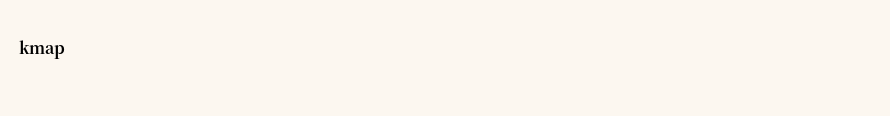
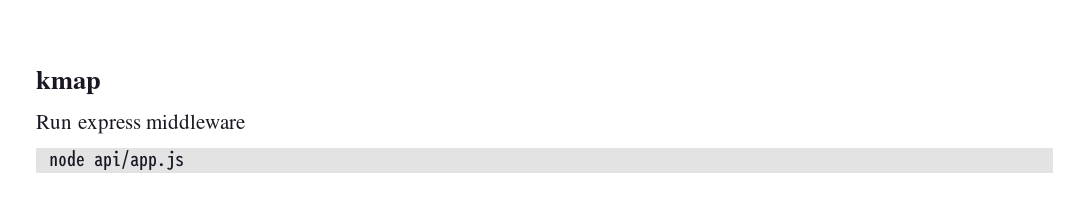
(65, 49) none -> [36,114,246,134] [48,150,184,170] // Run express middleware // node api/app.js

